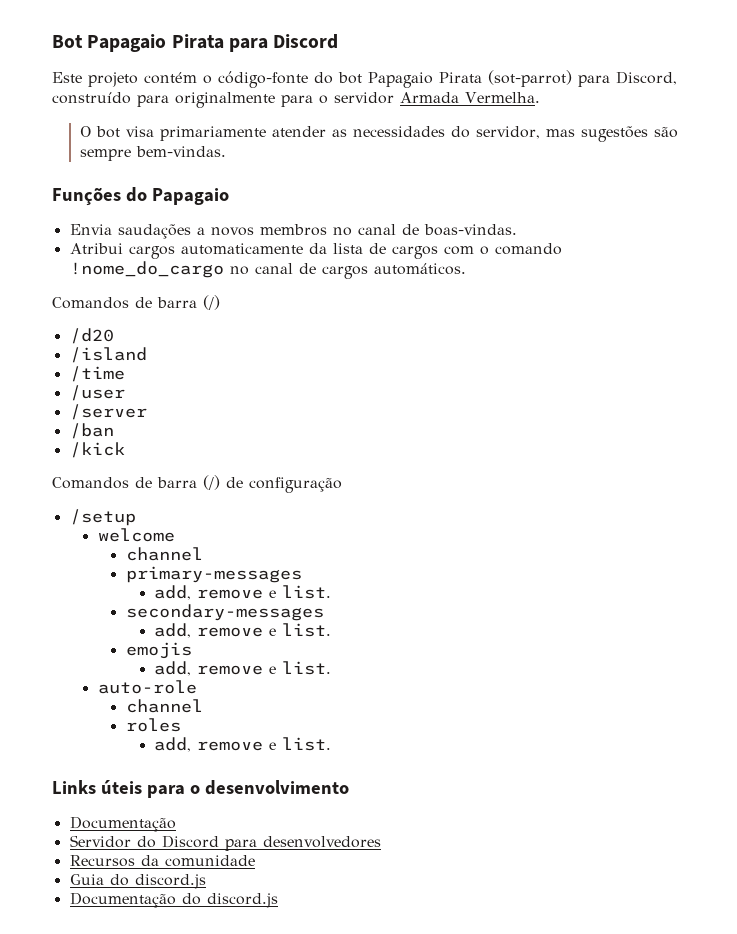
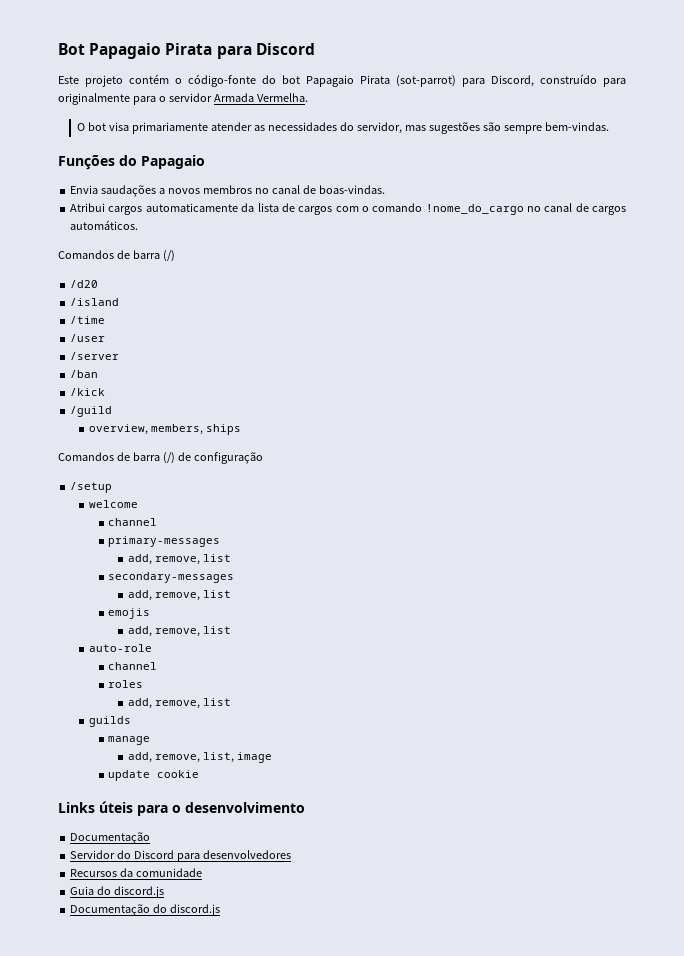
(125, 450) none -> [70,406,113,417] [89,424,242,435] // /guild // overview, members, ships
[197,585,332,599] remove e list. -> [154,554,231,565] remove, list
[197,623,332,637] remove e list. -> [154,590,231,601] remove, list
[197,661,332,675] remove e list. -> [154,626,231,637] remove, list
[197,737,332,751] remove e list. -> [154,698,231,709] [89,716,132,727] [108,736,151,745] [127,752,272,763] [108,770,200,781] remove, list // guilds // manage // add, remove, list, image // update cookie

